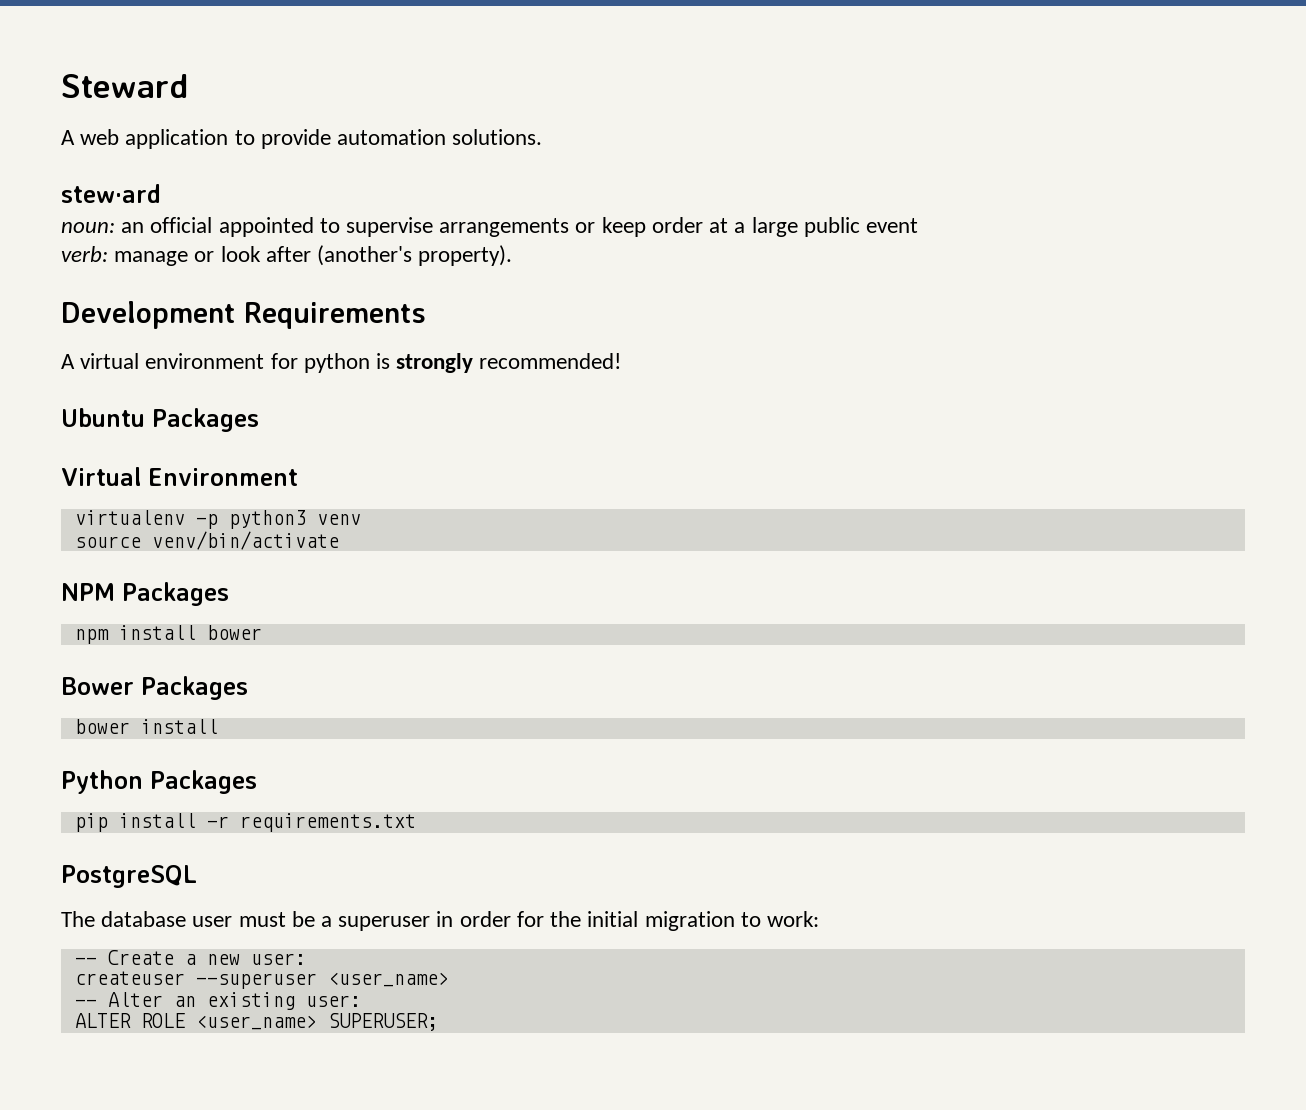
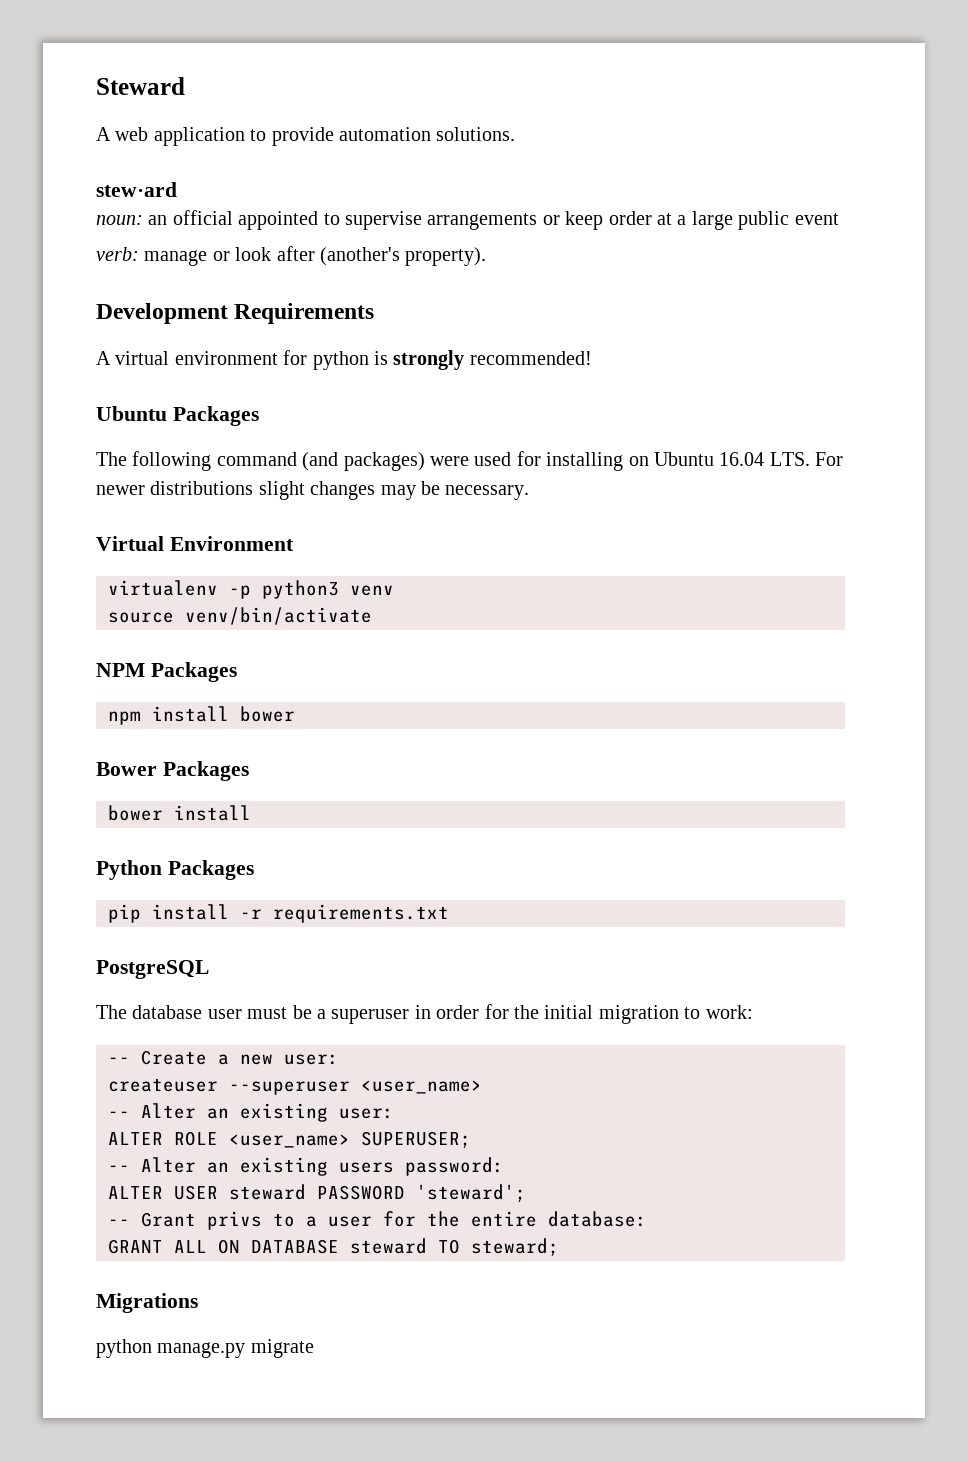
(259, 420) none -> [96,451,844,471] [96,481,530,500] // The following command (and packages) were used for installing on Ubuntu 16.04 LTS. For newer distributions slight changes may be necessary.
(438, 1022) none -> [108,1157,504,1176] [108,1184,526,1202] [108,1211,647,1230] [108,1238,559,1256] [96,1293,198,1313] [96,1339,314,1358] // -- Alter an existing users password: // ALTER USER steward PASSWORD 'steward'; // -- Grant privs to a user for the entire database: // GRANT ALL ON DATABASE steward TO steward; // Migrations // python manage.py migrate

